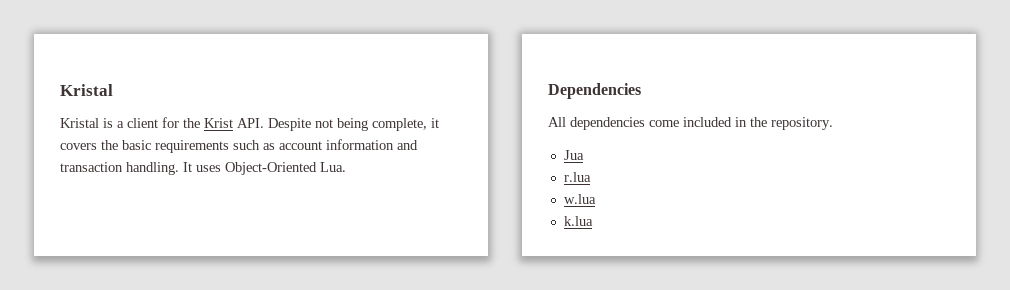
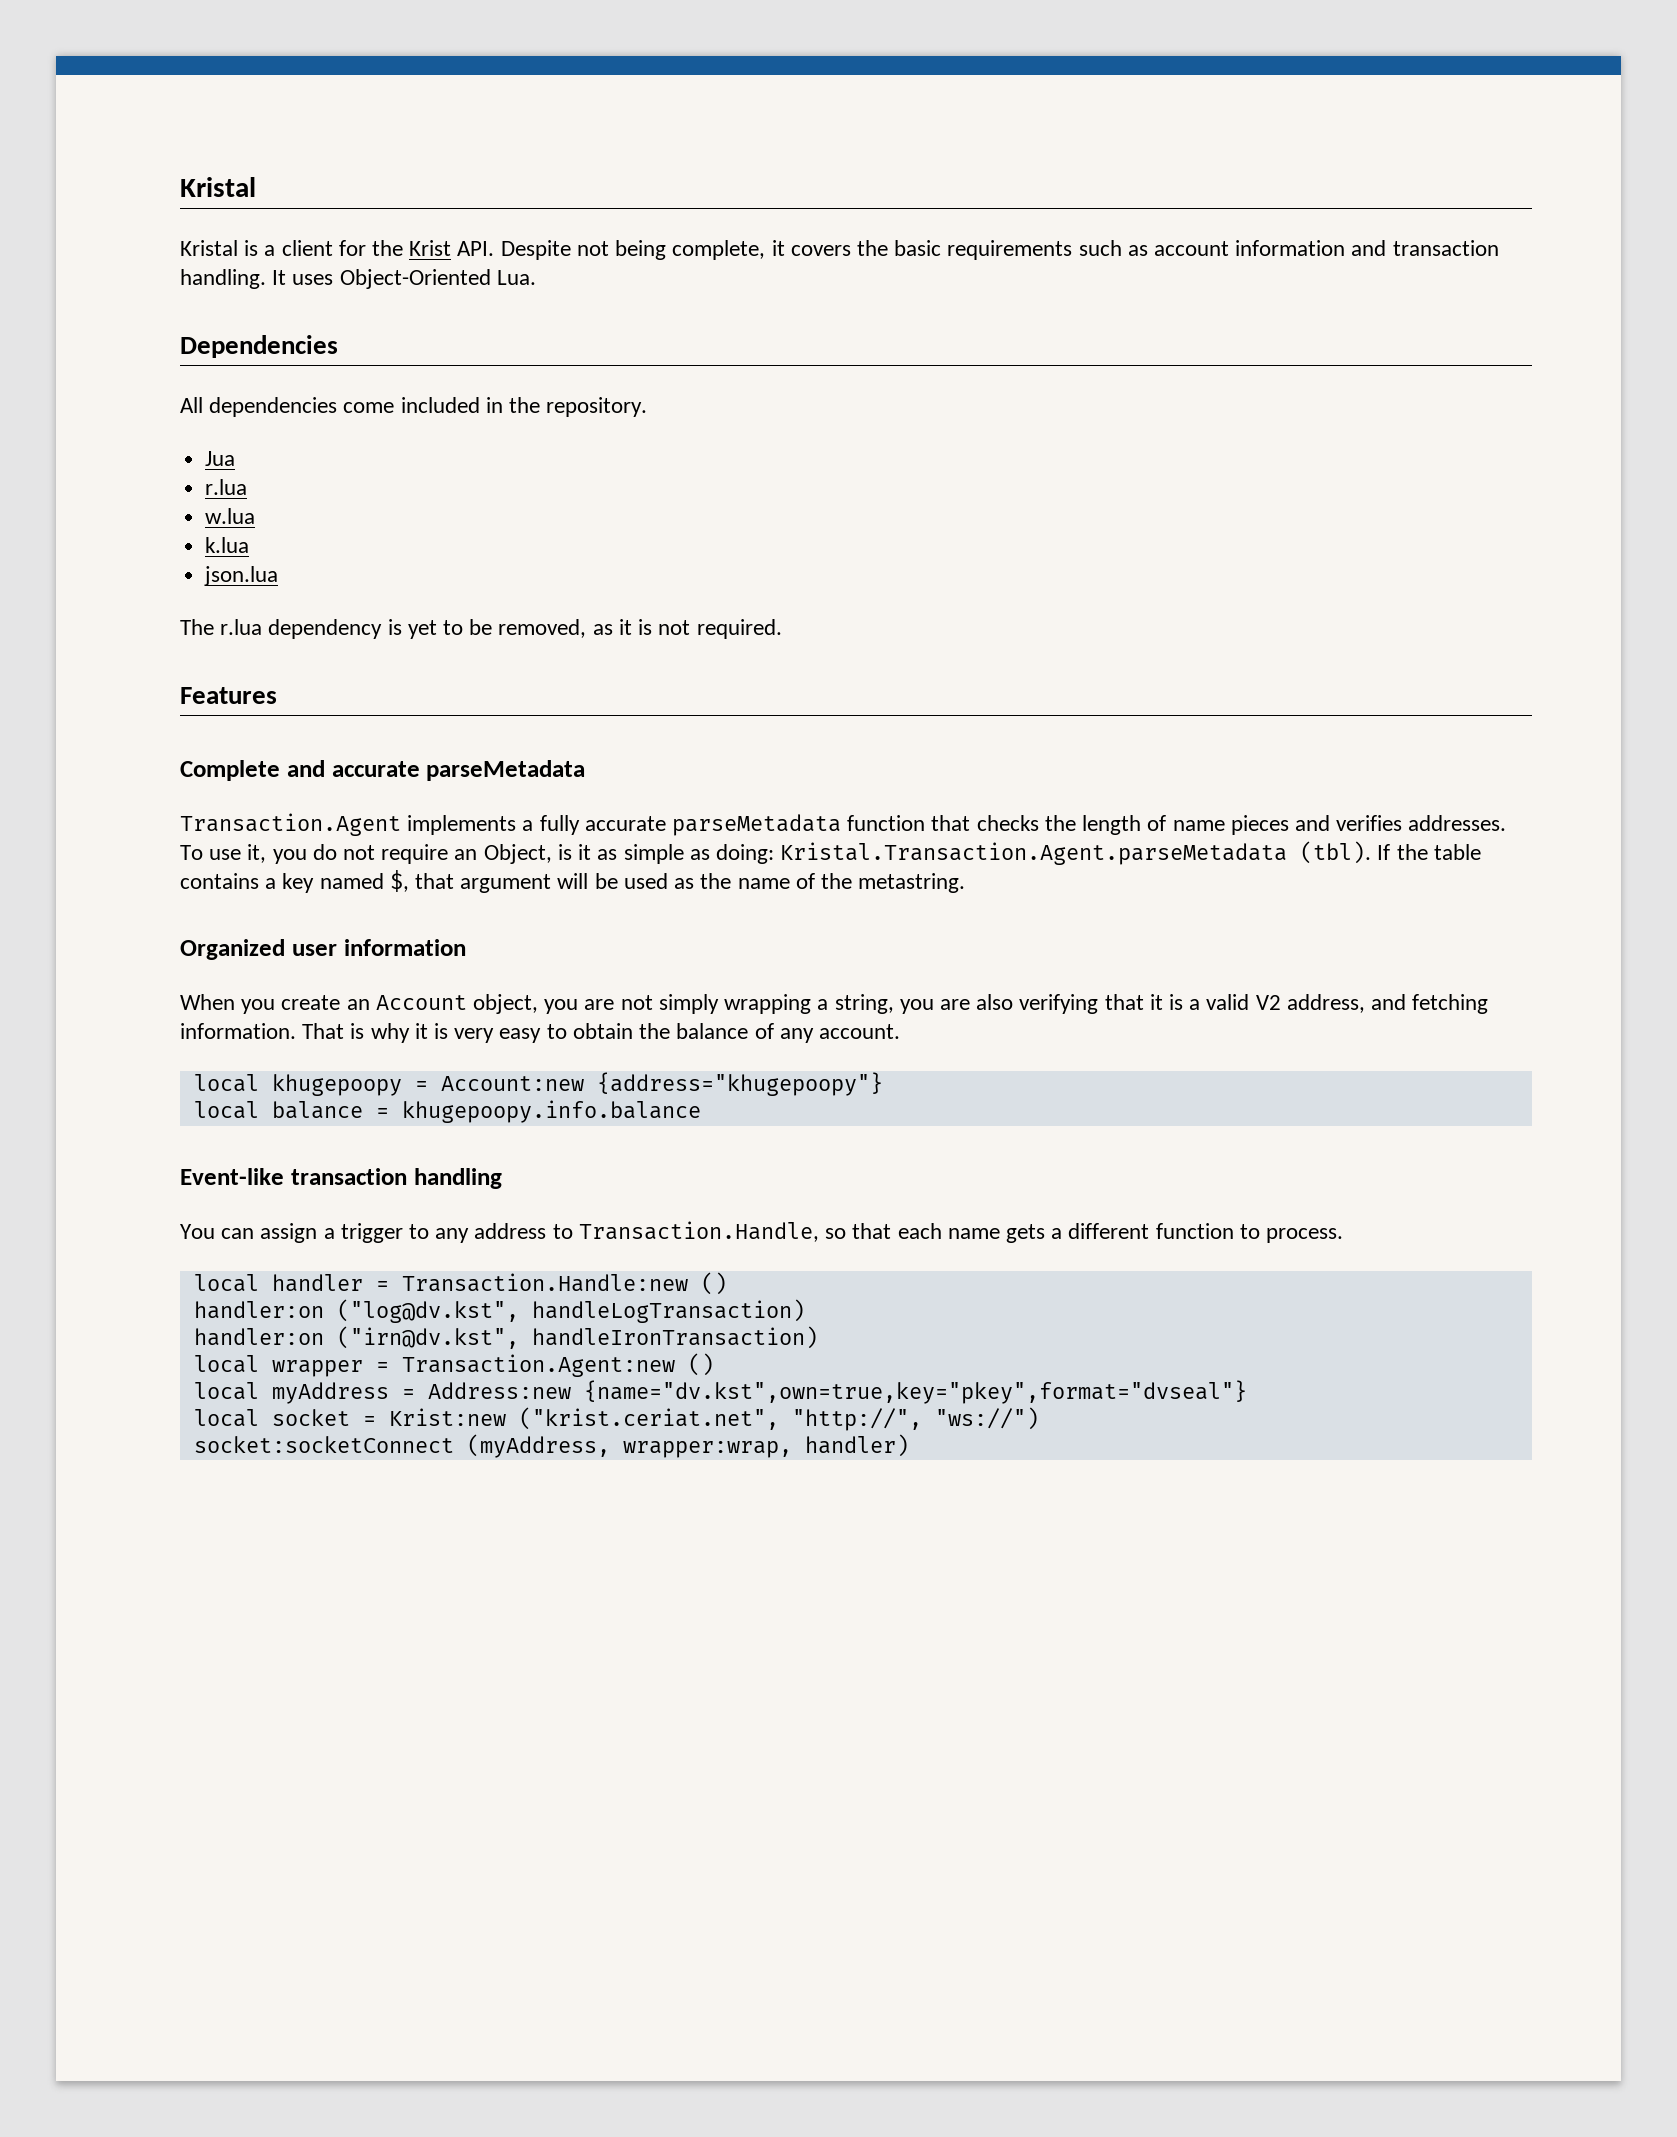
(593, 221) none -> [204,566,279,586] [180,619,782,639] [180,687,277,704] [180,760,586,781] [180,813,1507,836] [180,841,1481,865] [180,870,966,893] [180,939,466,960] [180,994,1489,1014] [180,1023,900,1043] [193,1072,883,1096] [193,1100,701,1123] [180,1168,502,1189] [180,1221,1343,1243] [193,1272,727,1295] [193,1299,805,1323] [193,1326,818,1349] [193,1353,714,1377] [193,1380,1247,1404] [193,1407,1039,1431] [193,1434,909,1458] // json.lua // The r.lua dependency is yet to be removed, as it is not required. // Features // Complete and accurate parseMetadata // Transaction.Agent implements a fully accurate parseMetadata function that checks the length of name pieces and verifies addresses. To use it, you do not require an Object, is it as simple as doing: Kristal.Transaction.Agent.parseMetadata (tbl). If the table contains a key named $, that argument will be used as the name of the metastring. // Organized user information // When you create an Account object, you are not simply wrapping a string, you are also verifying that it is a valid V2 address, and fetching information. That is why it is very easy to obtain the balance of any account. // local khugepoopy = Account:new {address="khugepoopy"} // local balance = khugepoopy.info.balance // Event-like transaction handling // You can assign a trigger to any address to Transaction.Handle, so that each name gets a different function to process. // local handler = Transaction.Handle:new () // handler:on ("log@dv.kst", handleLogTransaction) // handler:on ("irn@dv.kst", handleIronTransaction) // local wrapper = Transaction.Agent:new () // local myAddress = Address:new {name="dv.kst",own=true,key="pkey",format="dvseal"} // local socket = Krist:new ("krist.ceriat.net", "http://", "ws://") // socket:socketConnect (myAddress, wrapper:wrap, handler)

